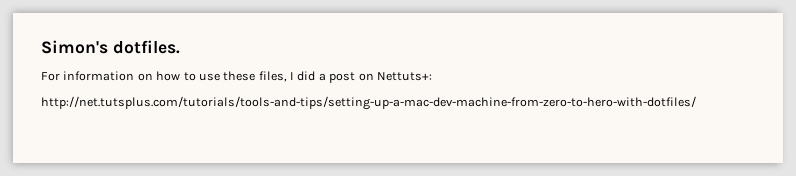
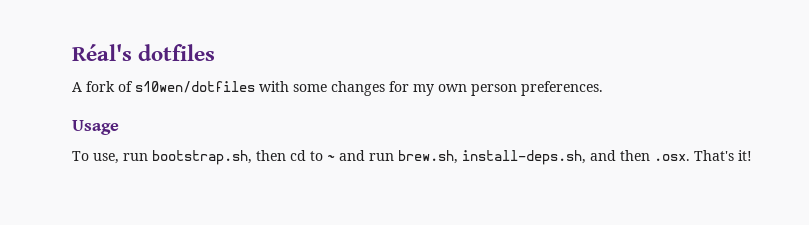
[41,40,180,54] [41,71,432,83] [41,96,696,110] Simon's dotfiles. // For information on how to use these files, I did a post on Nettuts+: // http://net.tutsplus.com/tutorials/tools-and-tips/setting-up-a-mac-dev-machine-from-zero-to-hero-with-dotfiles/ -> [72,44,216,61] [72,81,603,96] [72,120,119,135] [72,150,752,165] Réal's dotfiles // A fork of s10wen/dotfiles with some changes for my own person preferences. // Usage // To use, run bootstrap.sh, then cd to ~ and run brew.sh, install-deps.sh, and then .osx. That's it!

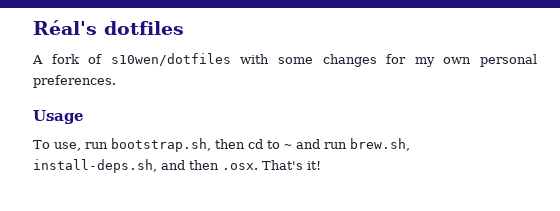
[471,84,517,96] person -> [480,54,538,67] personal

